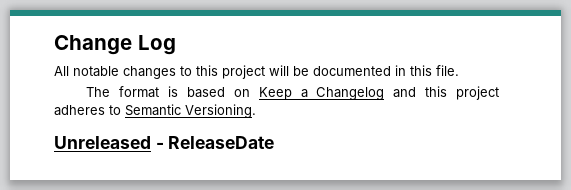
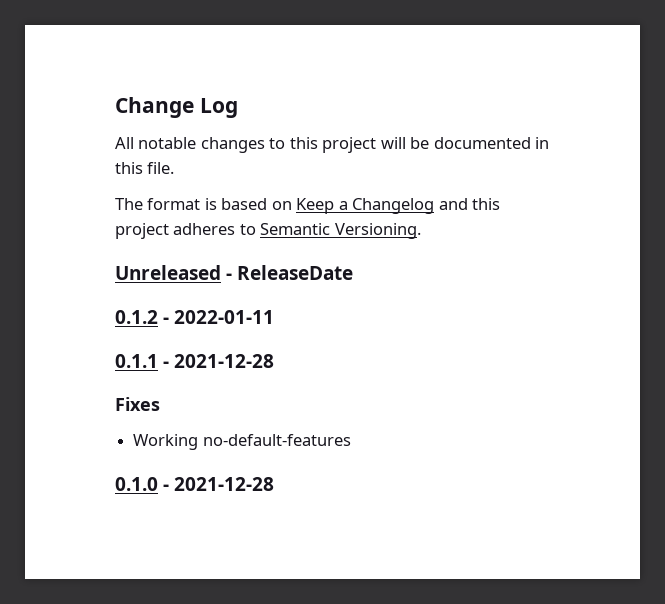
(275, 142) none -> [115,310,275,324] [115,354,275,368] [115,397,160,411] [133,434,351,450] [115,477,275,491] // 0.1.2 - 2022-01-11 // 0.1.1 - 2021-12-28 // Fixes // Working no-default-features // 0.1.0 - 2021-12-28

